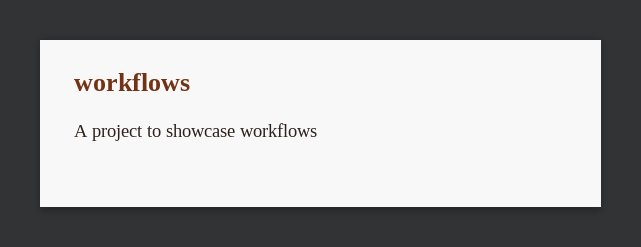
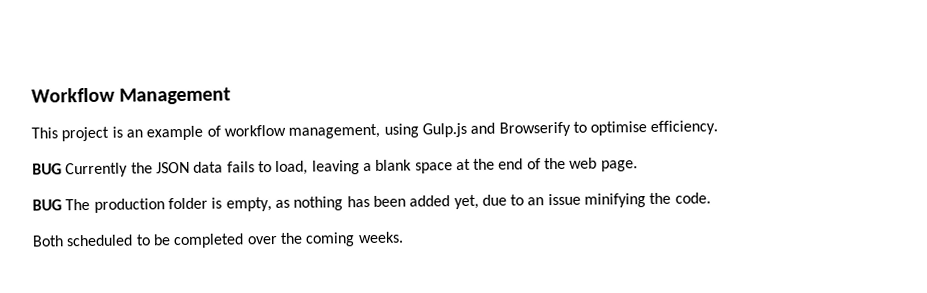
[74,73,190,91] [74,123,317,141] workflows // A project to showcase workflows -> [31,87,232,105] [31,120,719,142] [32,157,638,178] [32,192,711,213] [32,231,404,249] Workflow Management // This project is an example of workflow management, using Gulp.js and Browserify to optimise efficiency. // BUG Currently the JSON data fails to load, leaving a blank space at the end of the web page. // BUG The production folder is empty, as nothing has been added yet, due to an issue minifying the code. // Both scheduled to be completed over the coming weeks.

